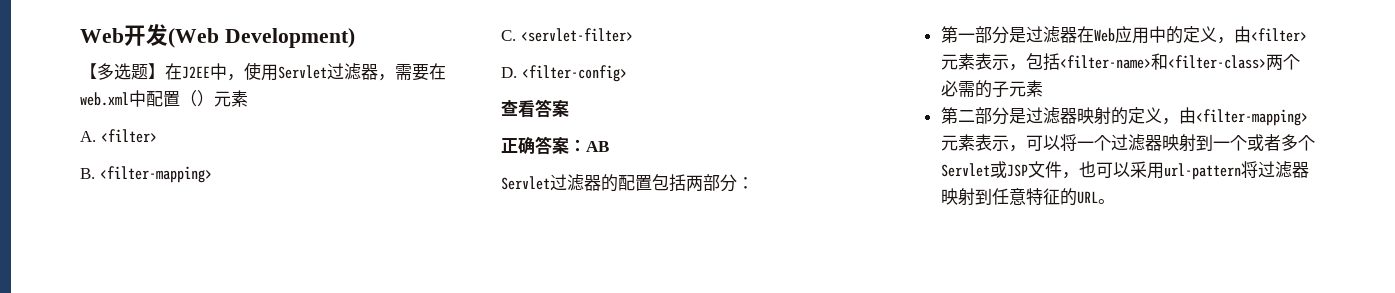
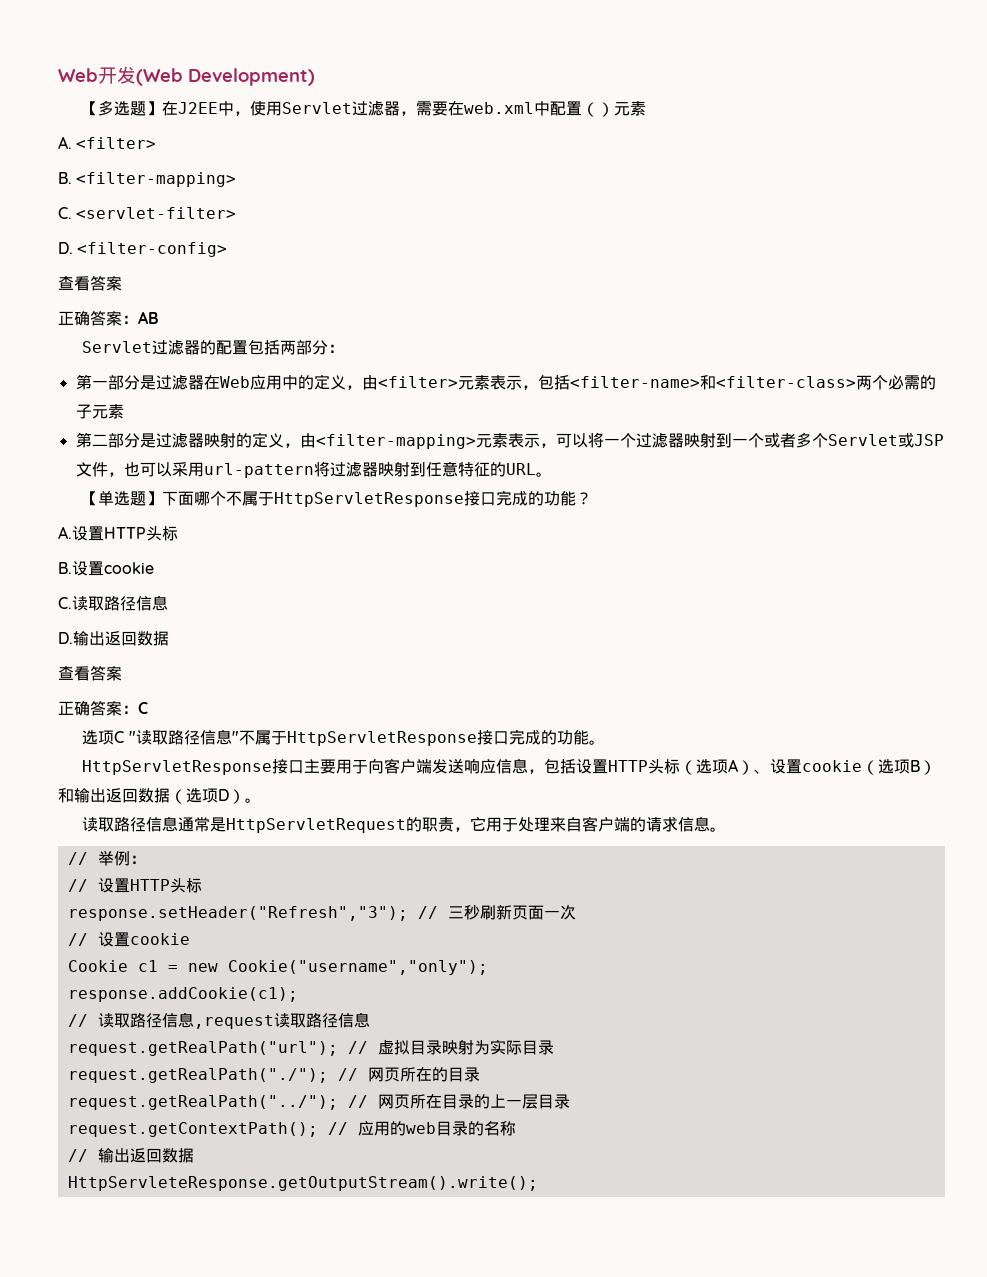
(1115, 201) none -> [82,490,593,507] [58,526,178,541] [58,561,154,576] [58,595,168,611] [58,631,169,646] [58,665,122,681] [58,700,148,716] [82,729,605,746] [82,758,937,775] [58,788,261,804] [82,816,727,833] [67,851,146,866] [67,878,202,893] [67,904,576,921] [67,932,190,947] [67,960,488,975] [67,987,298,1002] [67,1012,370,1029] [67,1039,554,1056] [67,1067,480,1083] [67,1094,570,1110] [67,1121,516,1137] [67,1148,194,1163] [67,1176,538,1191] // 【单选题】下面哪个不属于HttpServletResponse接口完成的功能？ // A.设置HTTP头标 // B.设置cookie // C.读取路径信息 // D.输出返回数据 // 查看答案 // 正确答案：C // 选项C "读取路径信息"不属于HttpServletResponse接口完成的功能。 // HttpServletResponse接口主要用于向客户端发送响应信息，包括设置HTTP头标（选项A）、设置cookie（选项B）和输出返回数据（选项D）。 // 读取路径信息通常是HttpServletRequest的职责，它用于处理来自客户端的请求信息。 // // 举例： // // 设置HTTP头标 // response.setHeader("Refresh","3"); // 三秒刷新页面一次 // // 设置cookie // Cookie c1 = new Cookie("username","only"); // response.addCookie(c1); // // 读取路径信息,request读取路径信息 // request.getRealPath("url"); // 虚拟目录映射为实际目录 // request.getRealPath("./"); // 网页所在的目录 // request.getRealPath("../"); // 网页所在目录的上一层目录 // request.getContextPath(); // 应用的web目录的名称 // // 输出返回数据 // HttpServleteResponse.getOutputStream().write();

